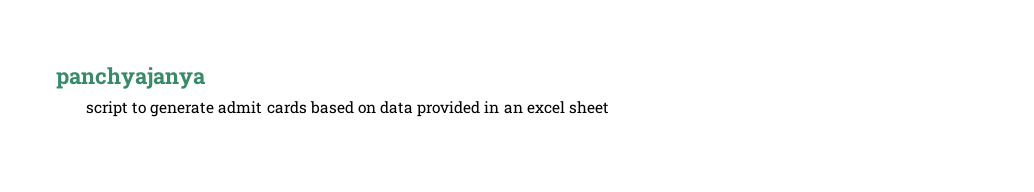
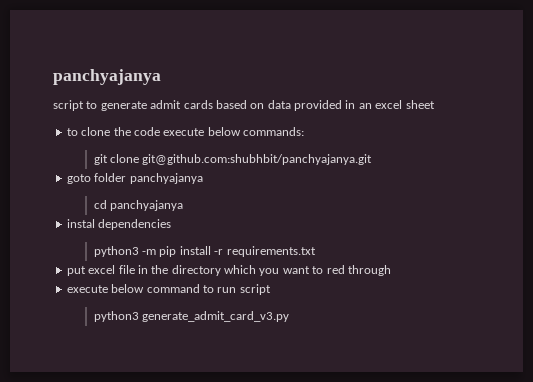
(610, 107) none -> [66,127,304,136] [93,154,373,165] [66,173,203,184] [93,200,184,211] [66,219,172,230] [93,246,316,257] [66,265,391,276] [66,284,271,295] [93,311,290,322] // to clone the code execute below commands: // git clone git@github.com:shubhbit/panchyajanya.git // goto folder panchyajanya // cd panchyajanya // instal dependencies // python3 -m pip install -r requirements.txt // put excel file in the directory which you want to red through // execute below command to run script // python3 generate_admit_card_v3.py

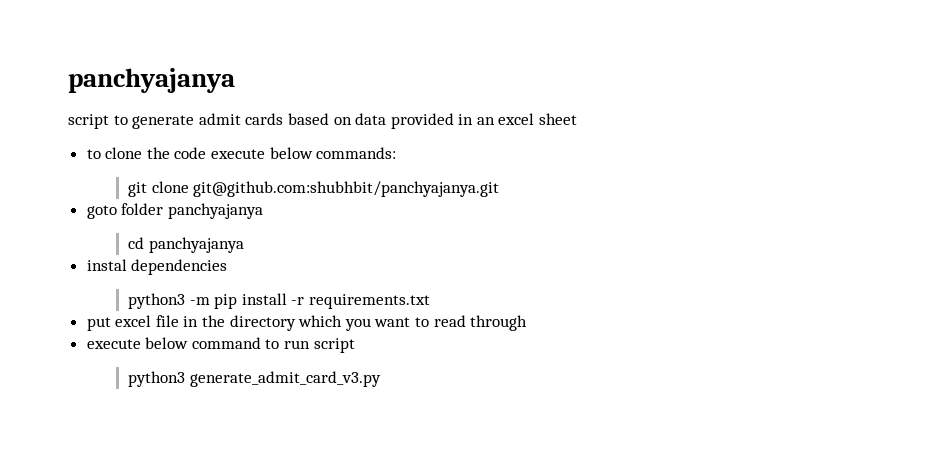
[326,265,345,274] red -> [433,315,466,327] read

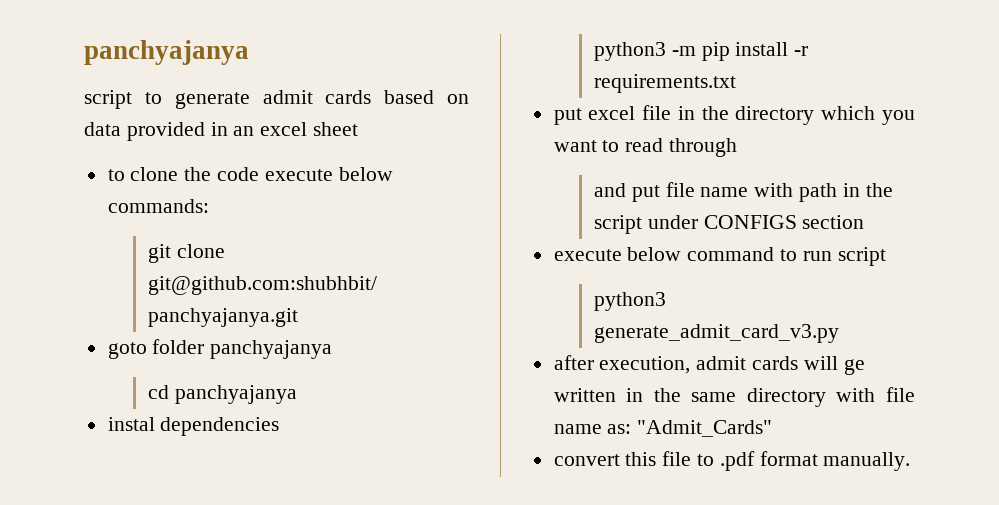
(528, 323) none -> [593,182,893,202] [593,215,865,234] // and put file name with path in the script under CONFIGS section
(381, 379) none -> [553,355,865,375] [553,387,915,407] [553,420,773,437] [553,451,911,471] // after execution, admit cards will ge written in the same directory with file name as: "Admit_Cards" // convert this file to .pdf format manually.

